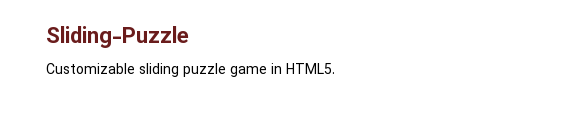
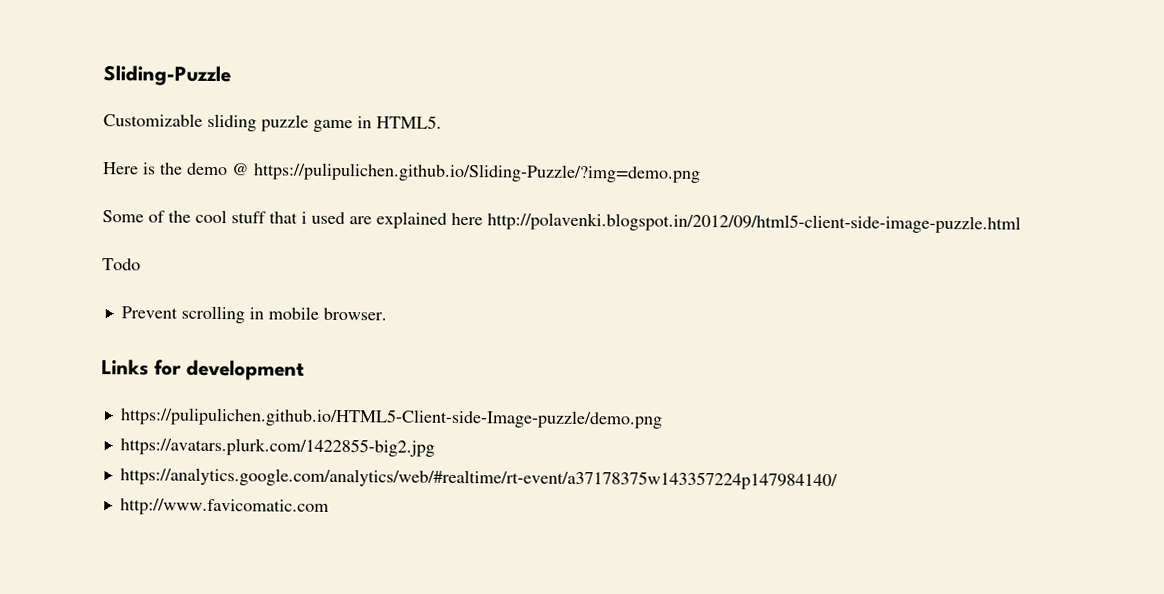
(335, 68) none -> [102,162,701,183] [102,209,1021,234] [102,258,141,271] [120,305,387,324] [101,359,305,381] [119,407,663,429] [119,437,435,457] [119,467,838,491] [119,498,329,516] // Here is the demo @ https://pulipulichen.github.io/Sliding-Puzzle/?img=demo.png // Some of the cool stuff that i used are explained here http://polavenki.blogspot.in/2012/09/html5-client-side-image-puzzle.html // Todo // Prevent scrolling in mobile browser. // Links for development // https://pulipulichen.github.io/HTML5-Client-side-Image-puzzle/demo.png // https://avatars.plurk.com/1422855-big2.jpg // https://analytics.google.com/analytics/web/#realtime/rt-event/a37178375w143357224p147984140/ // http://www.favicomatic.com

